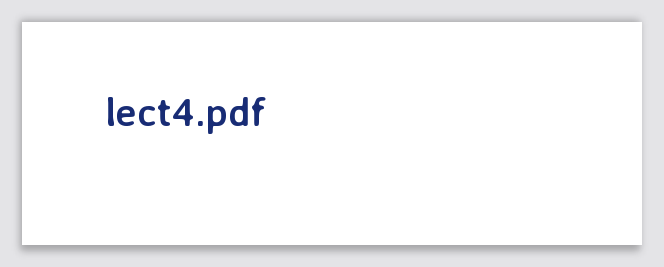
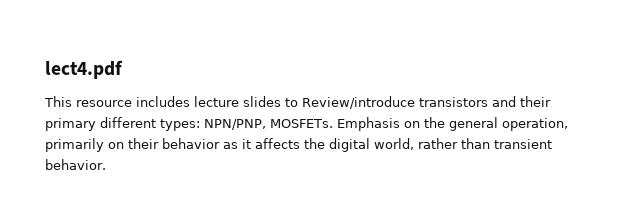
(266, 115) none -> [44,96,551,109] [45,117,568,131] [45,138,552,152] [45,159,106,170] // This resource includes lecture slides to Review/introduce transistors and their primary different types: NPN/PNP, MOSFETs. Emphasis on the general operation, primarily on their behavior as it affects the digital world, rather than transient behavior.

